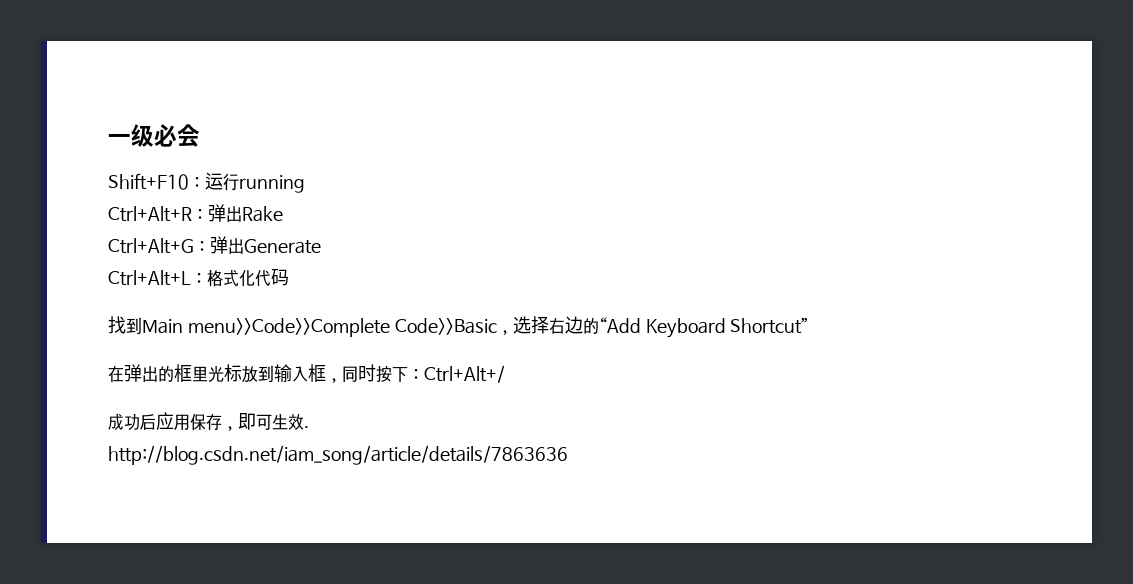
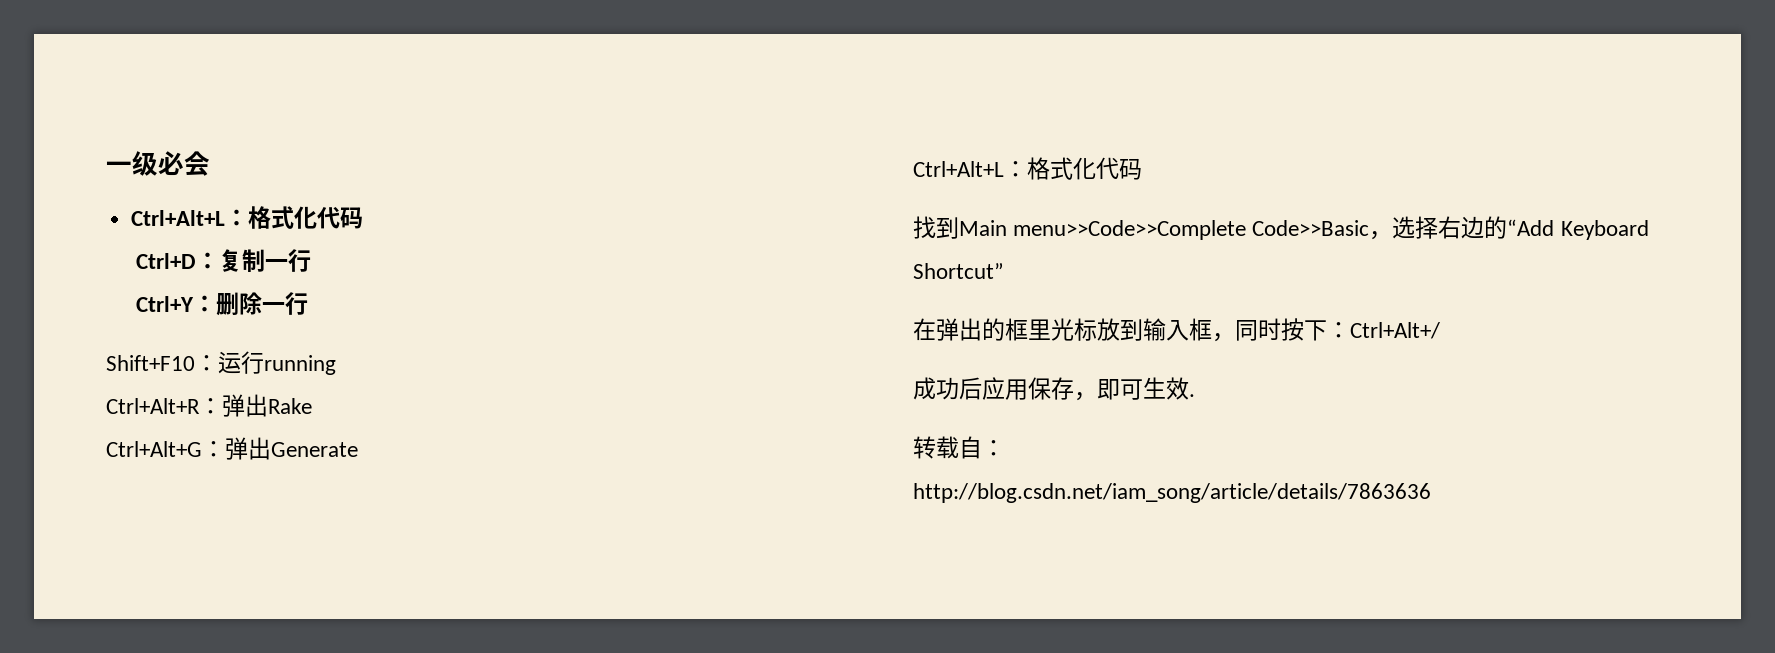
(200, 135) none -> [131,206,364,229] [135,249,311,272] [135,292,308,316] // Ctrl+Alt+L：格式化代码 // Ctrl+D：复制一行 // Ctrl+Y：删除一行
(309, 427) none -> [913,436,1005,459] // 转载自：

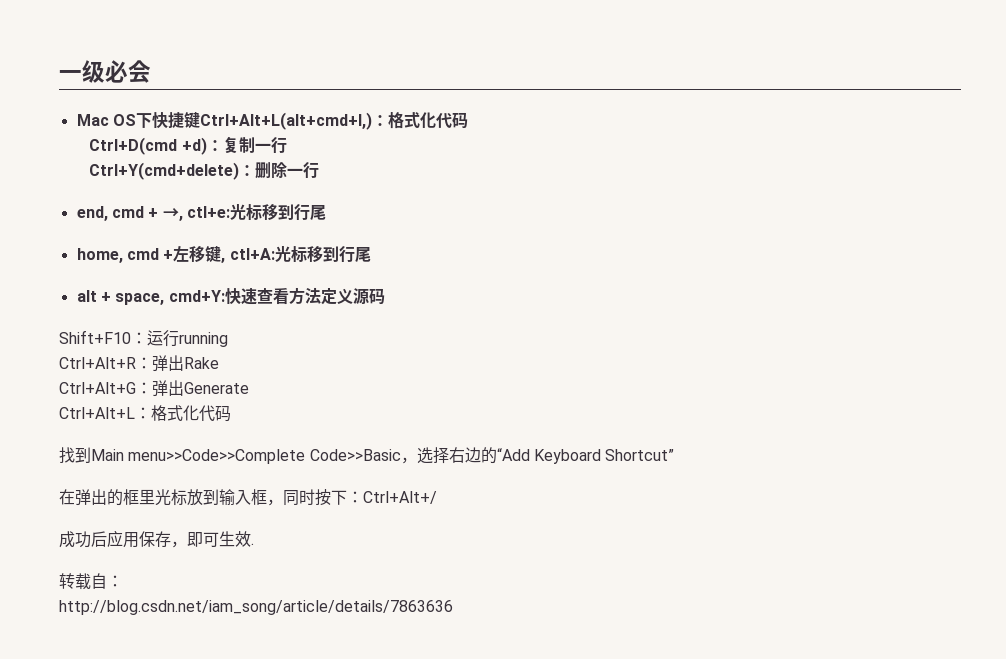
[131,206,364,229] [135,253,196,269] Ctrl+Alt+L：格式化代码 // Ctrl+D -> [76,111,468,130] [89,137,207,155] Mac OS下快捷键Ctrl+Alt+L(alt+cmd+l,)：格式化代码 // Ctrl+D(cmd +d)
[135,296,194,312] Ctrl+Y -> [89,162,240,180] Ctrl+Y(cmd+delete)
(308, 303) none -> [76,204,326,221] [76,246,371,263] [76,287,385,305] // end, cmd + →, ctl+e:光标移到行尾 // home, cmd +左移键, ctl+A:光标移到行尾 // alt + space, cmd+Y:快速查看方法定义源码

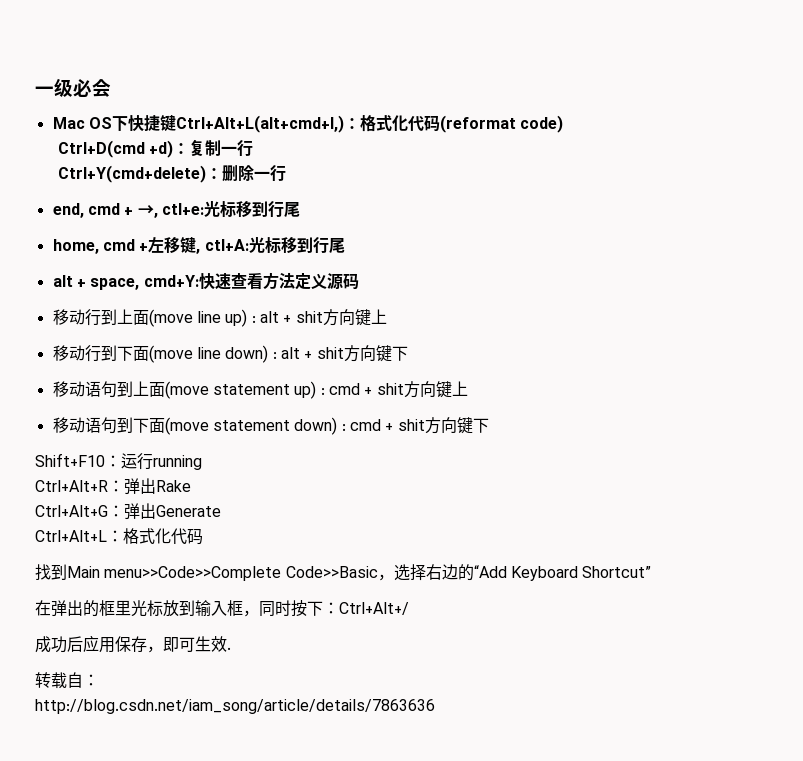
(468, 120) none -> [439,115,564,133] (reformat code)
(385, 296) none -> [52,309,387,327] [52,345,408,363] [52,381,468,399] [52,417,489,435] // 移动行到上面(move line up) : alt + shit方向键上 // 移动行到下面(move line down) : alt + shit方向键下 // 移动语句到上面(move statement up) : cmd + shit方向键上 // 移动语句到下面(move statement down) : cmd + shit方向键下

